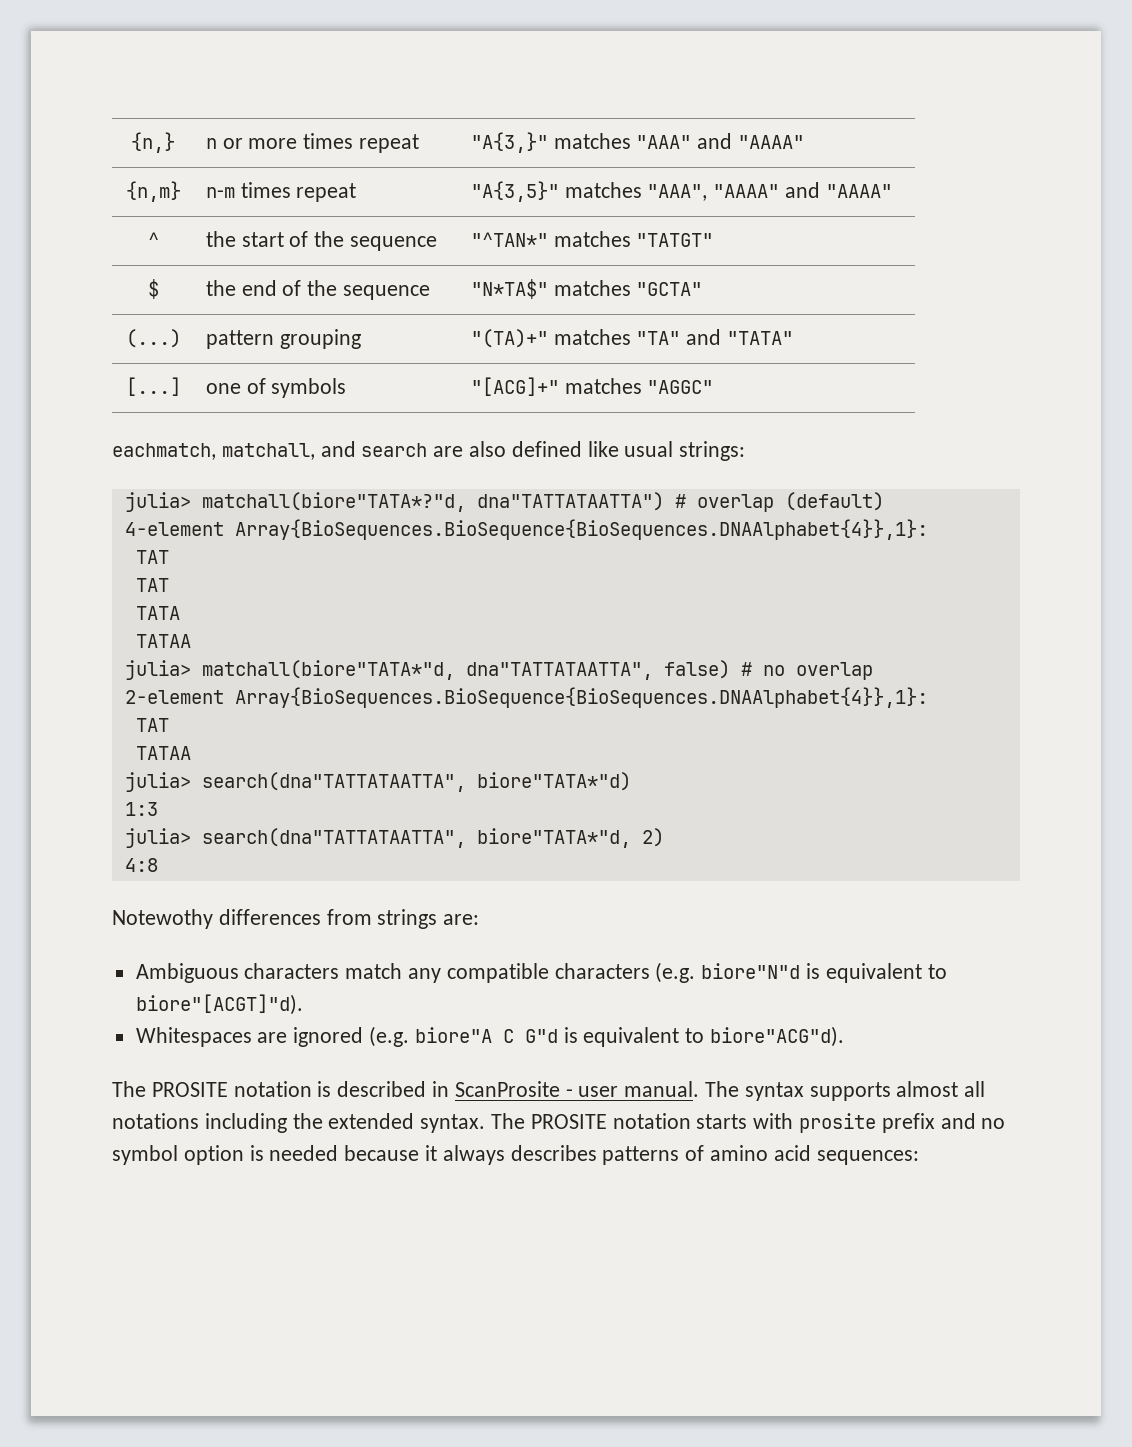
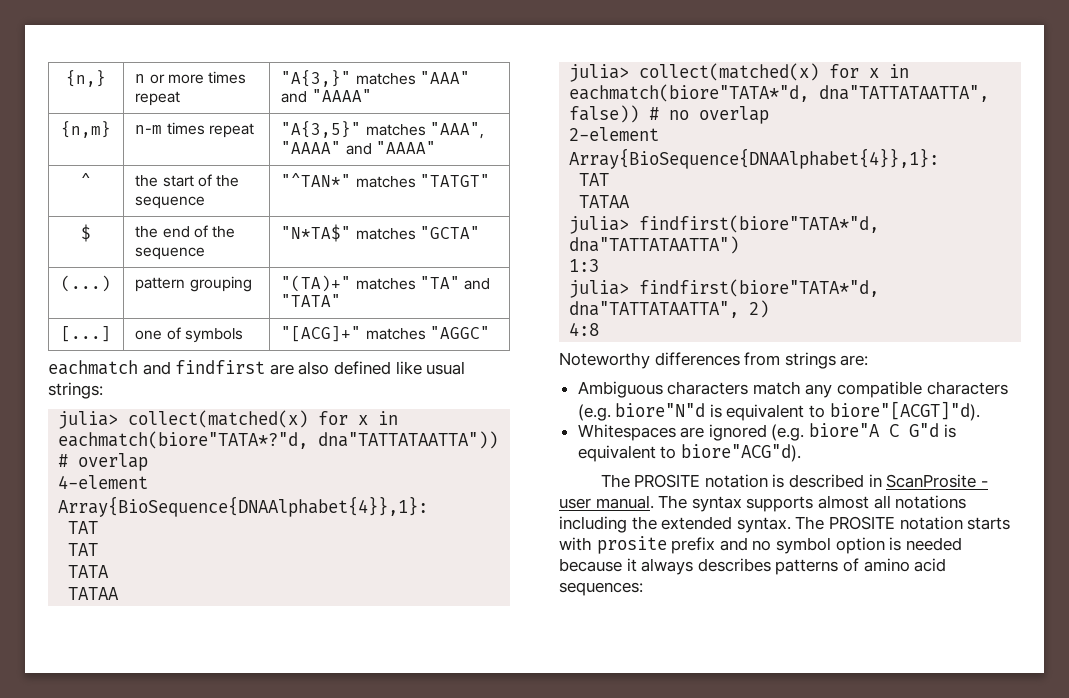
[112,441,428,460] eachmatch, matchall, and search -> [48,360,266,375] eachmatch and findfirst
[201,492,664,512] matchall(biore"TATA*?"d, dna"TATTATAATTA") -> [128,410,399,428] [58,431,499,449] collect(matched(x) for x in eachmatch(biore"TATA*?"d, dna"TATTATAATTA"))
[784,492,884,511] (default) -> (149, 462) none
[234,519,928,540] Array{BioSequences.BioSequence{BioSequences.DNAAlphabet{4}},1}: -> [58,496,429,517] Array{BioSequence{DNAAlphabet{4}},1}:
[201,660,730,680] matchall(biore"TATA*"d, dna"TATTATAATTA", false) -> [639,63,910,81] [569,84,990,102] [569,105,640,123] collect(matched(x) for x in eachmatch(biore"TATA*"d, dna"TATTATAATTA", false))
[234,687,928,708] Array{BioSequences.BioSequence{BioSequences.DNAAlphabet{4}},1}: -> [569,148,940,169] Array{BioSequence{DNAAlphabet{4}},1}:
[201,772,631,792] search(dna"TATTATAATTA", biore"TATA*"d) -> [639,215,880,233] [569,236,740,254] findfirst(biore"TATA*"d, dna"TATTATAATTA")
[201,828,631,848] search(dna"TATTATAATTA", biore"TATA*"d, -> [639,279,880,297] [569,301,740,318] findfirst(biore"TATA*"d, dna"TATTATAATTA",
[112,909,213,929] Notewothy -> [559,352,650,369] Noteworthy

